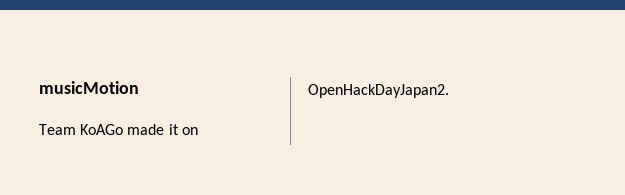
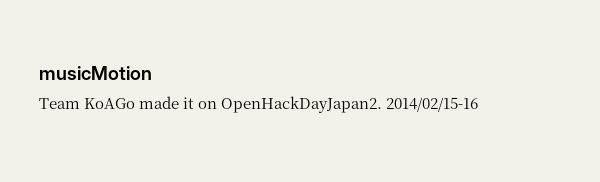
(449, 91) none -> [386,97,479,112] 2014/02/15-16

